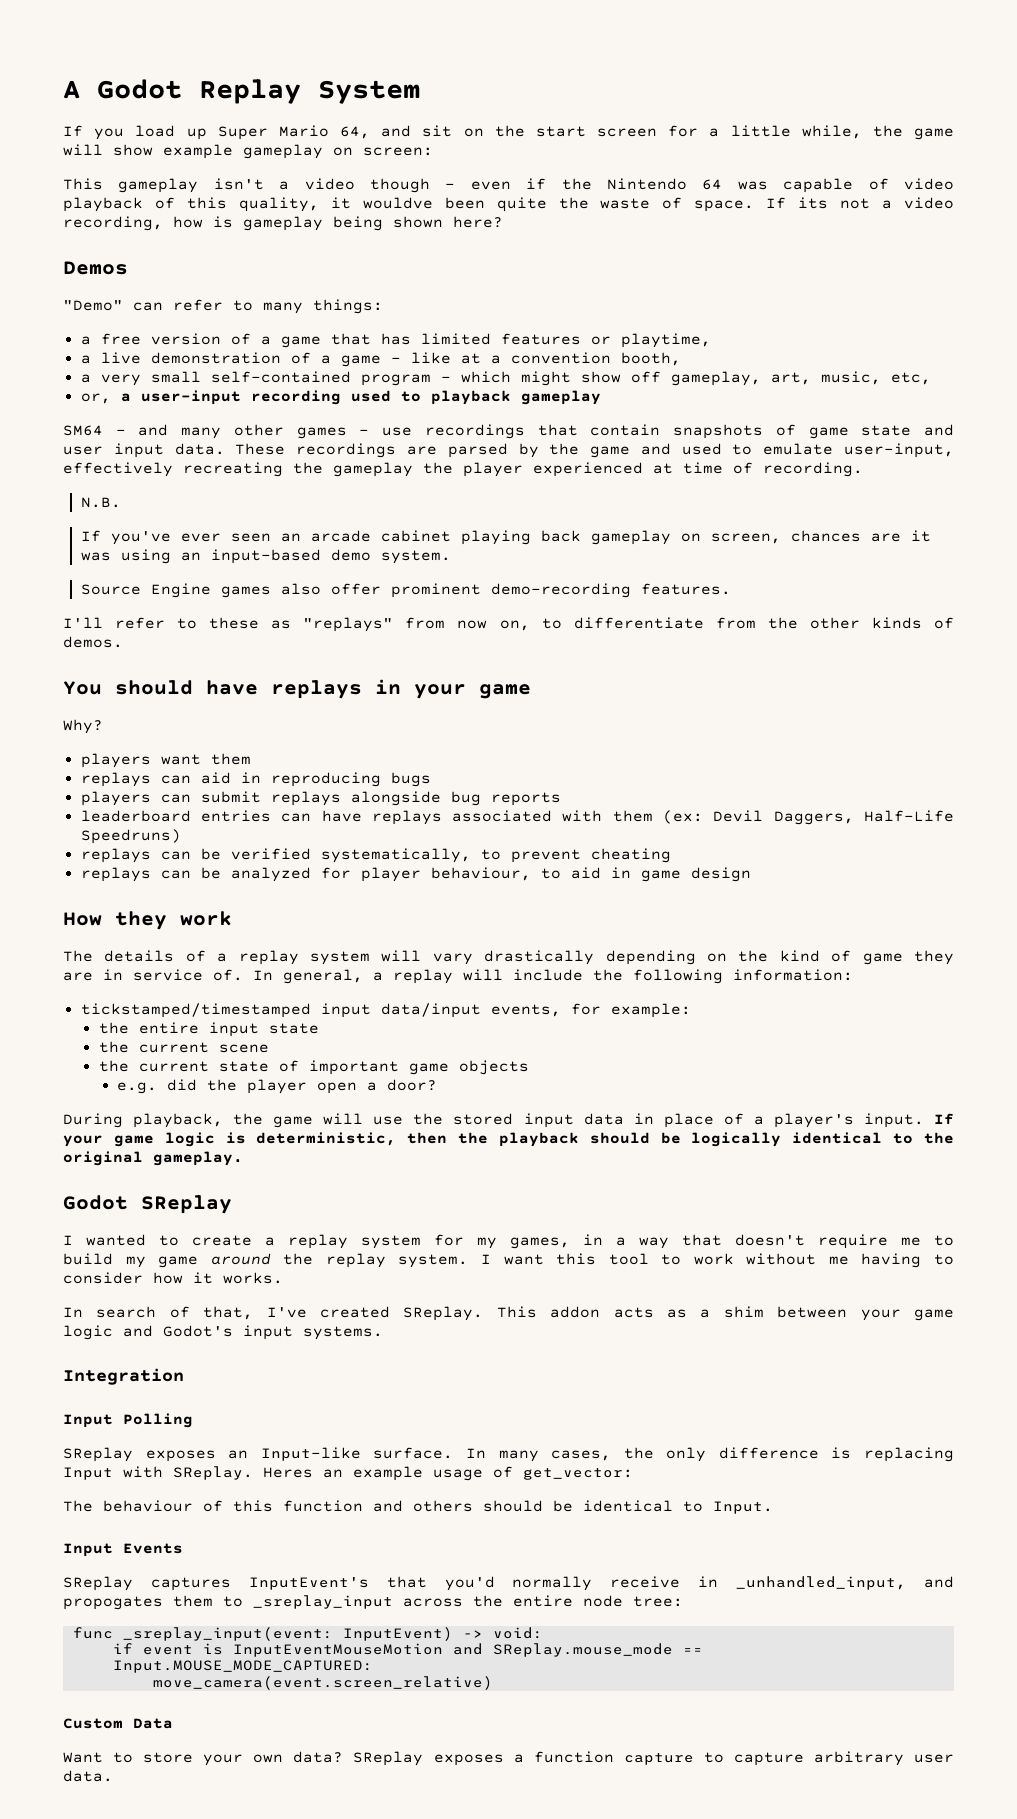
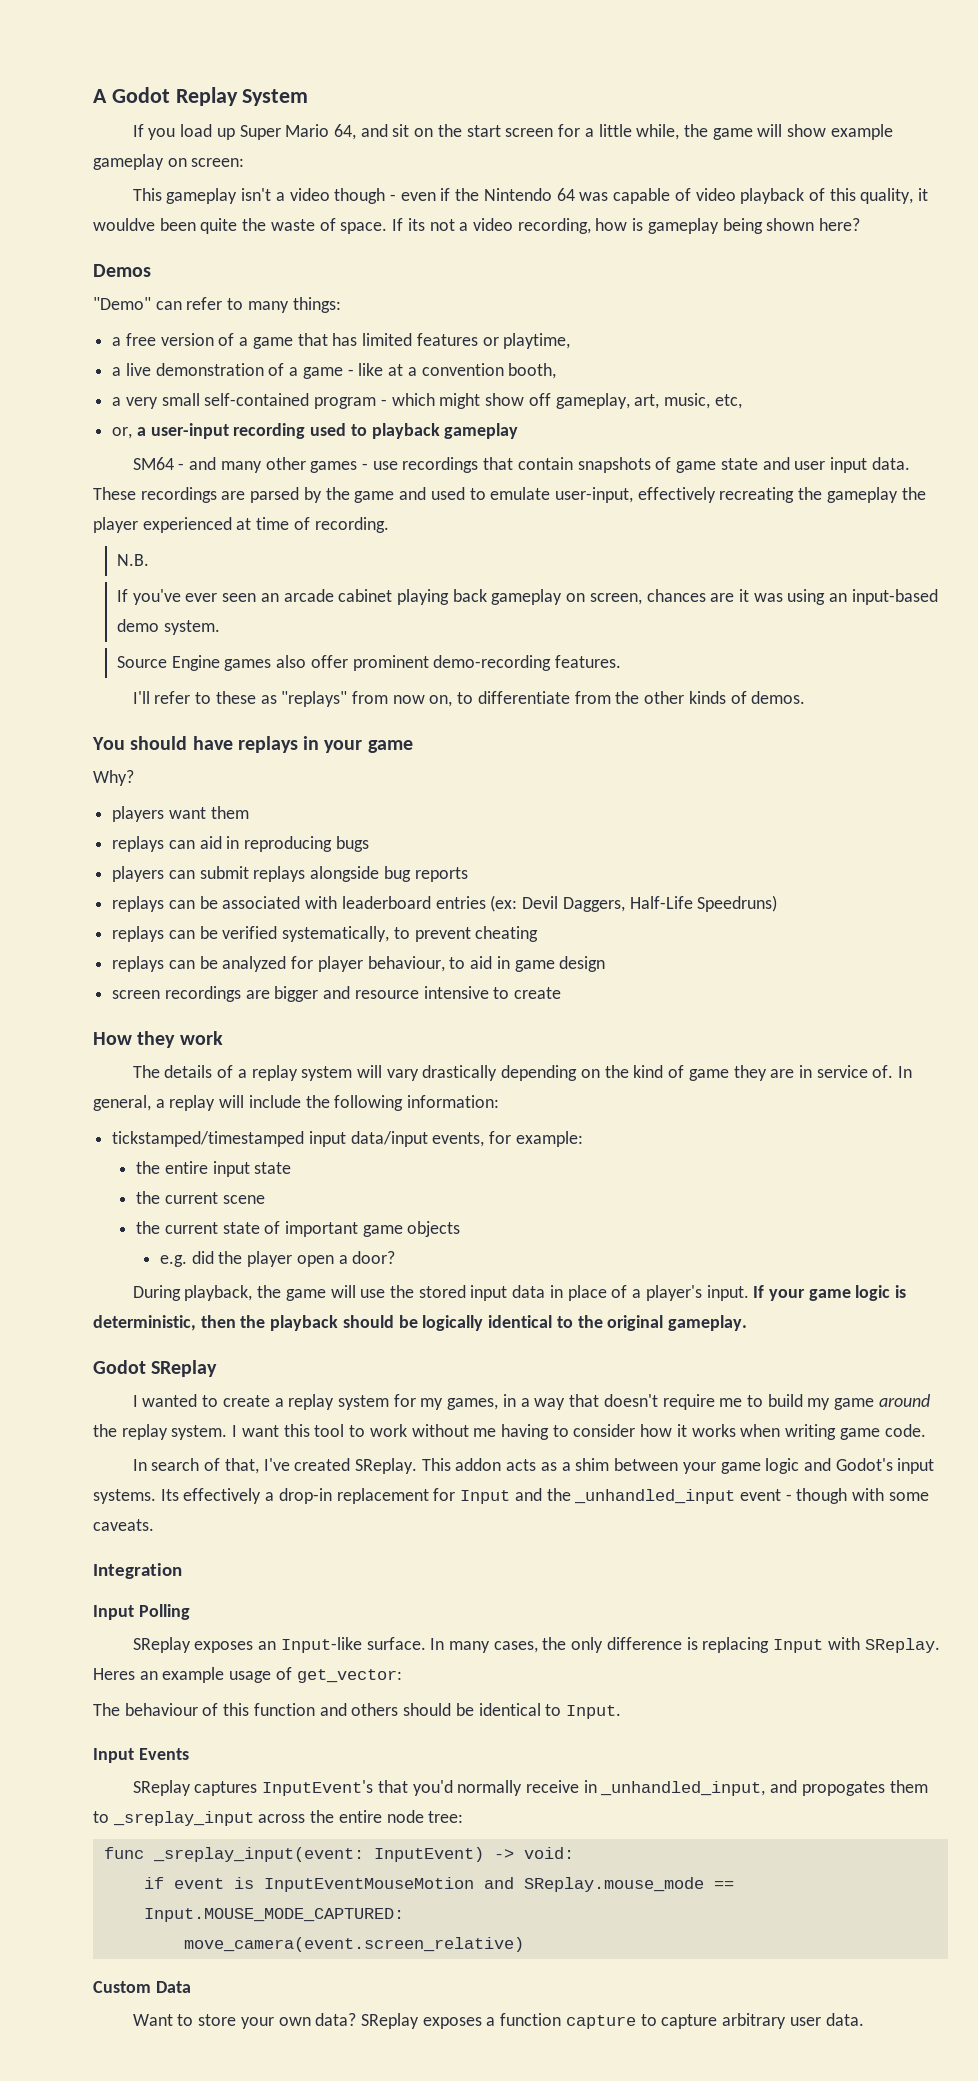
[80,810,653,825] leaderboard entries can have replays associated with them -> [112,896,486,912] replays can be associated with leaderboard entries
(751, 874) none -> [112,986,562,1002] // screen recordings are bigger and resource intensive to create
[223,1272,283,1284] works. -> [691,1424,926,1440] works when writing game code.
(383, 1333) none -> [160,1488,929,1504] [93,1519,154,1531] Its effectively a drop-in replacement for Input and the _unhandled_input event - though with some caveats.

